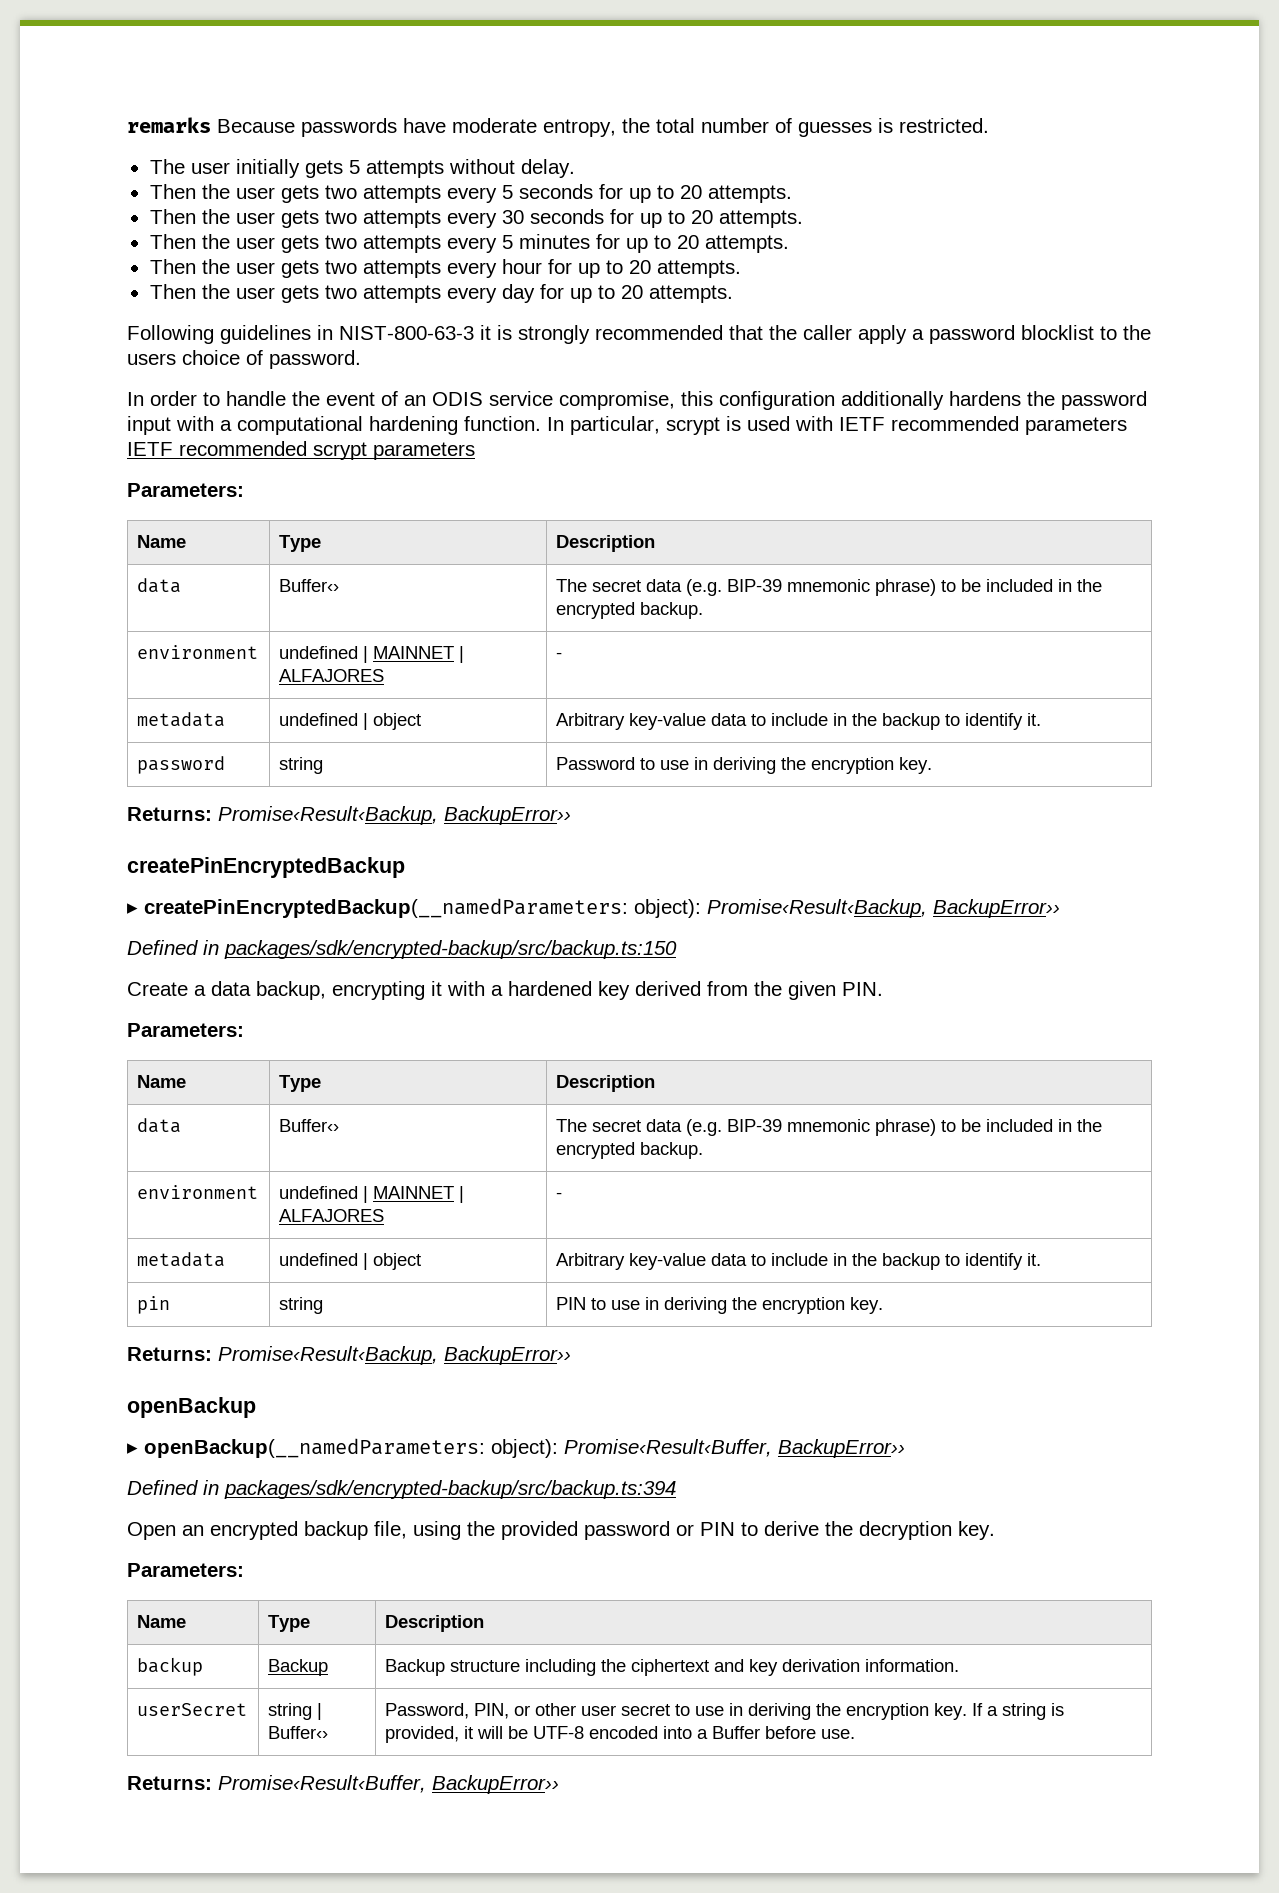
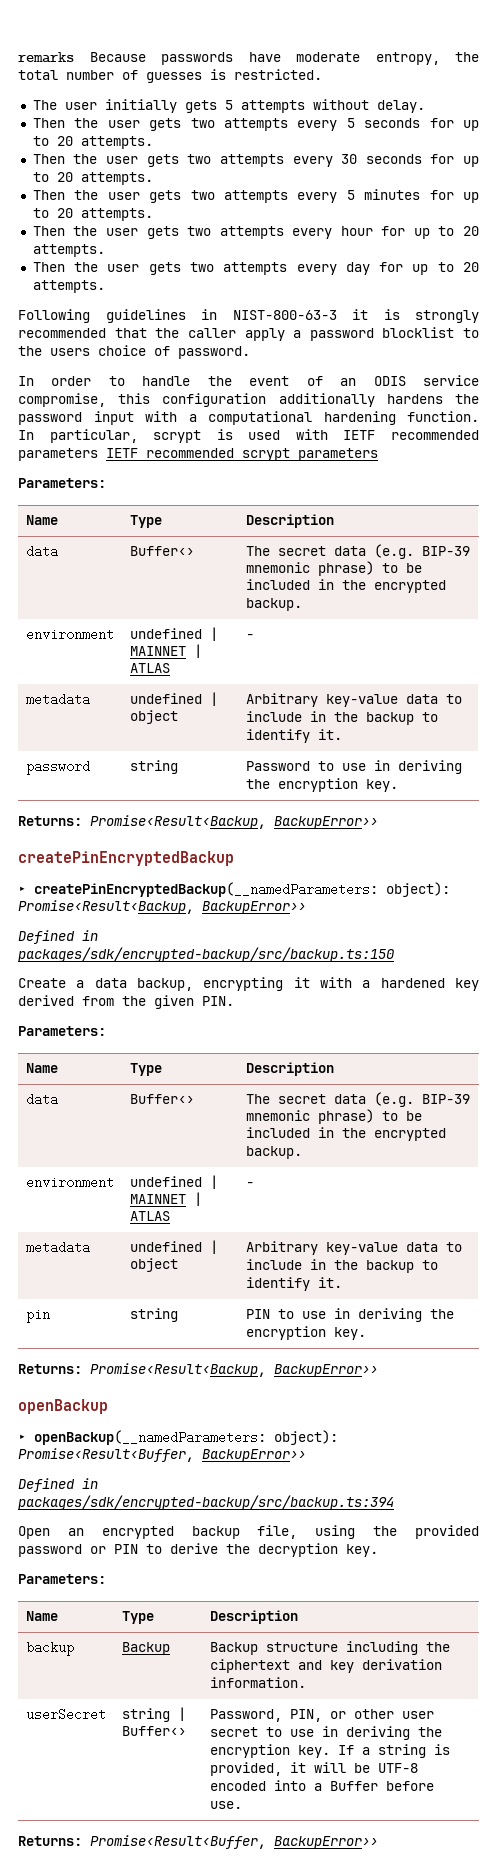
[279,669,385,682] ALFAJORES -> [129,663,170,673] ATLAS
[279,1209,385,1222] ALFAJORES -> [129,1211,170,1221] ATLAS

